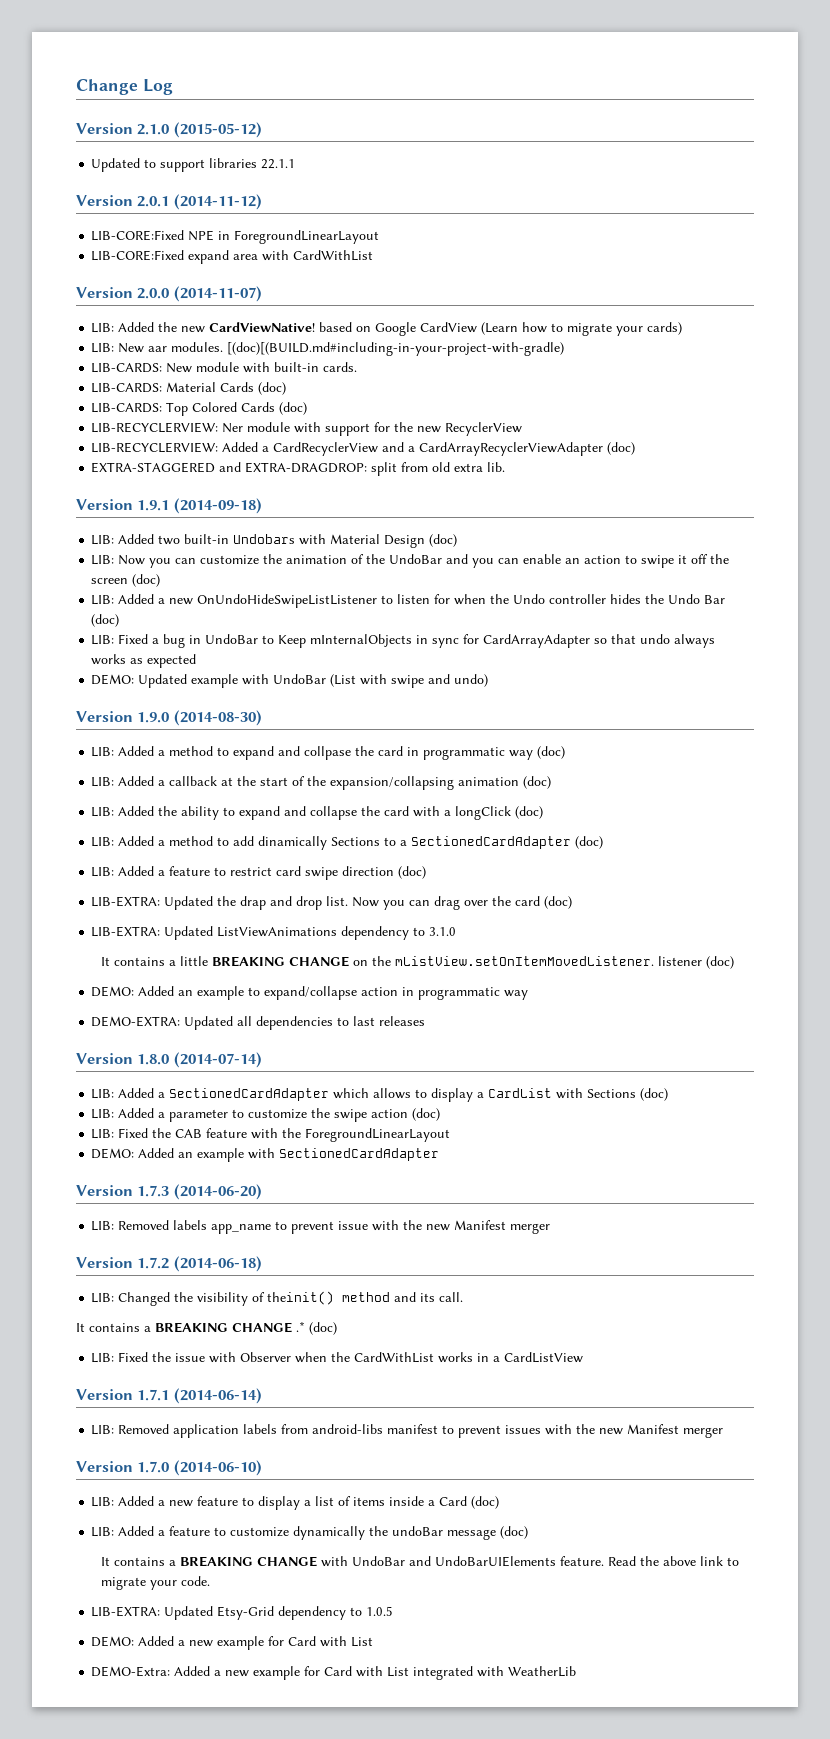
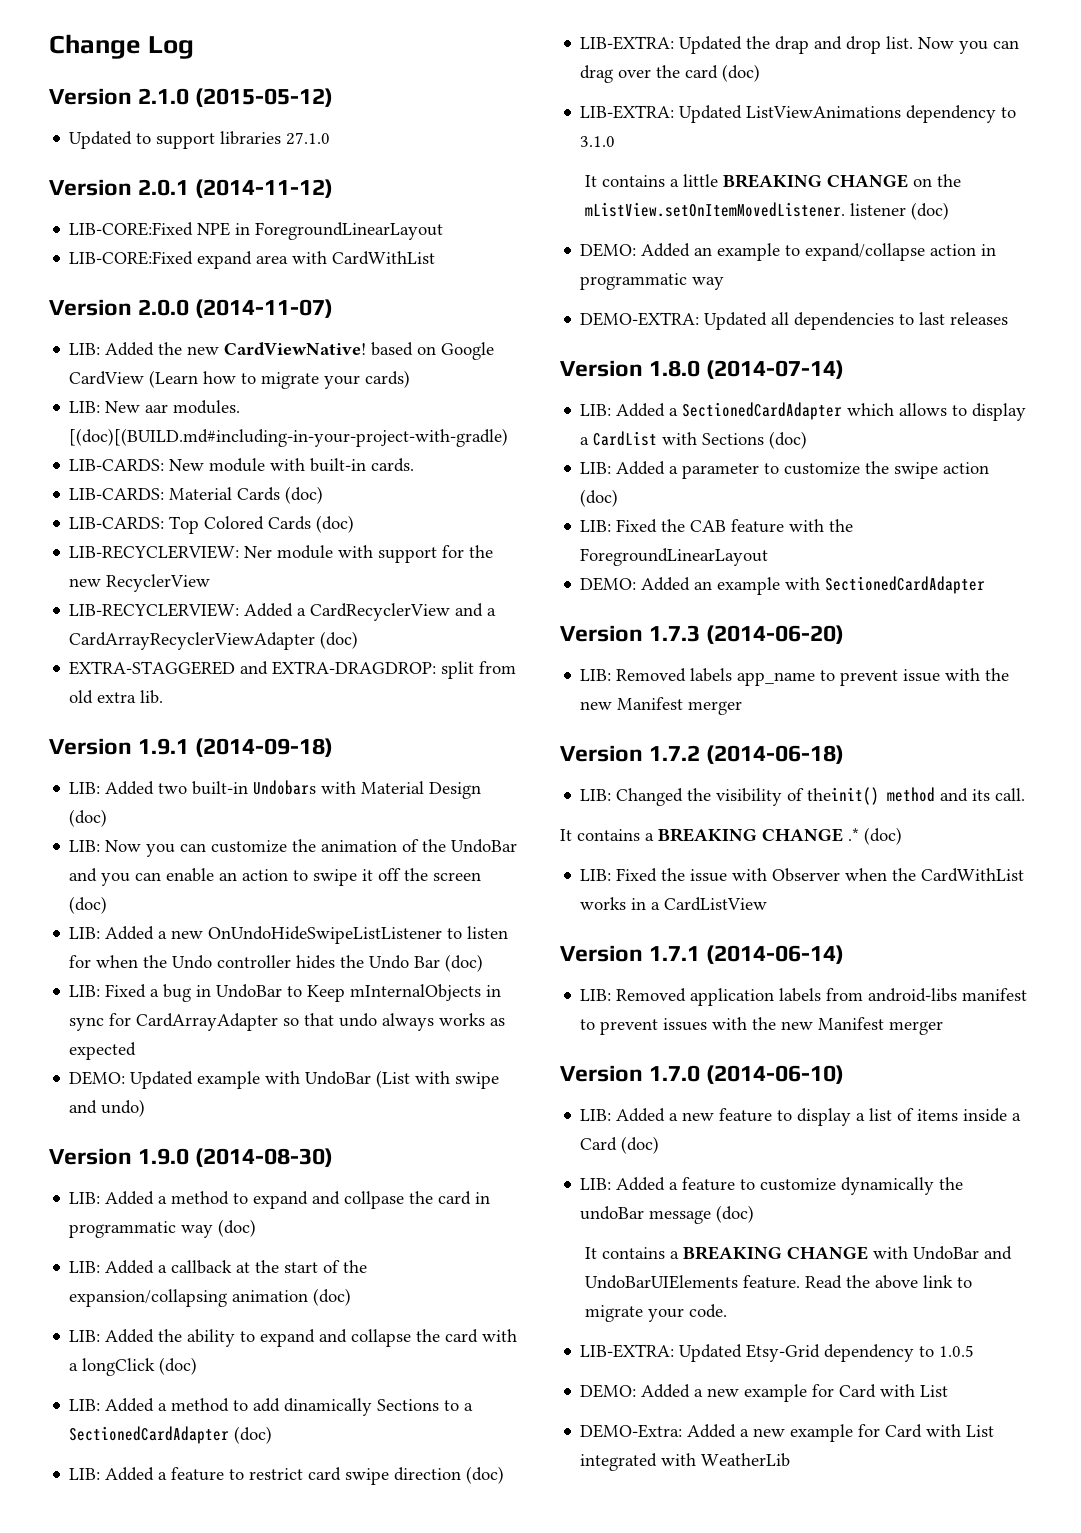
[261,159,296,169] 22.1.1 -> [286,132,331,145] 27.1.0

